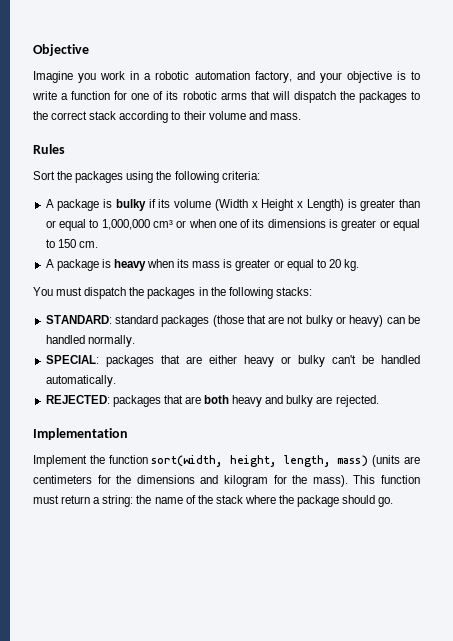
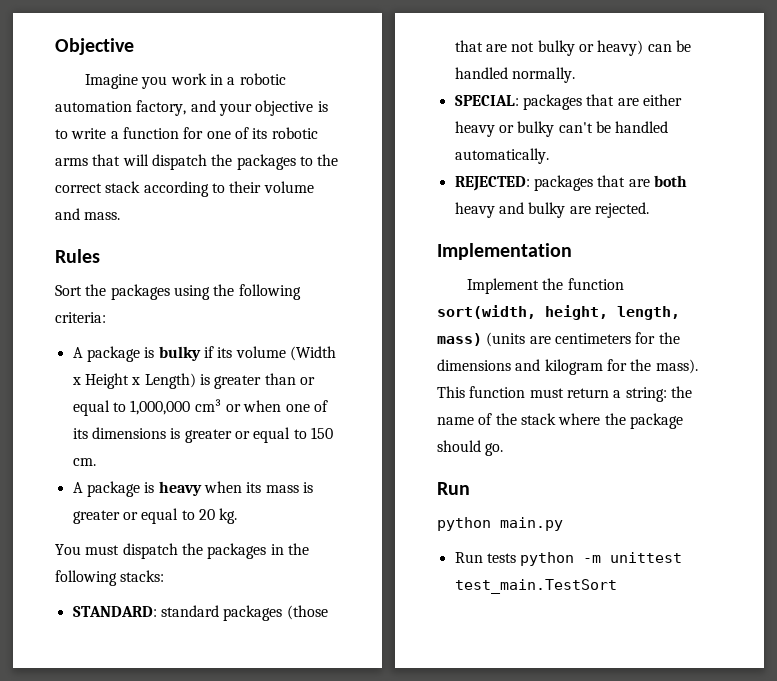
(394, 502) none -> [437,482,470,495] [437,517,563,531] [454,552,683,566] [454,579,617,594] // Run // python main.py // Run tests python -m unittest test_main.TestSort

